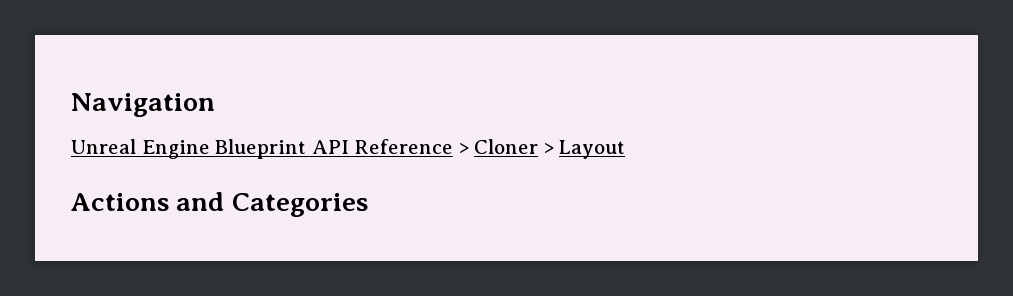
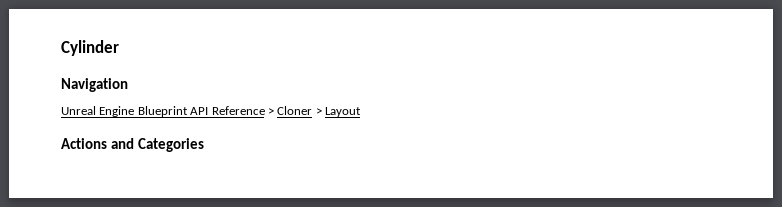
(71, 105) none -> [61,40,119,56] Cylinder //

